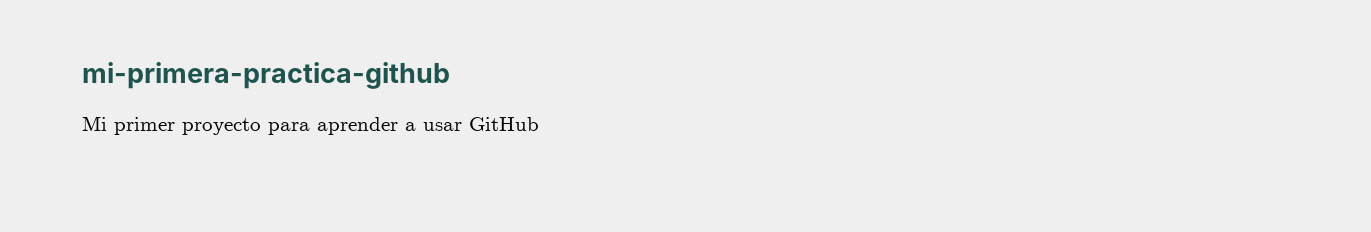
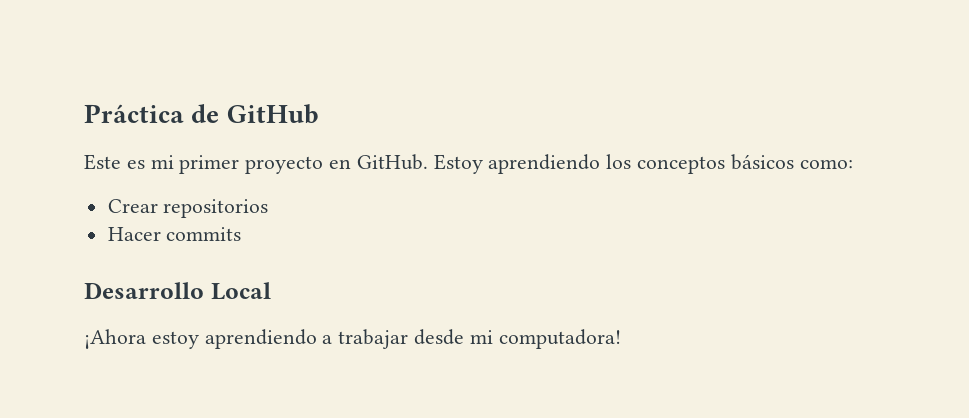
[82,62,450,89] [82,116,539,135] mi-primera-practica-github // Mi primer proyecto para aprender a usar GitHub -> [84,104,319,124] [84,154,853,174] [107,199,269,218] [107,227,242,241] [84,282,271,300] [84,329,621,349] Práctica de GitHub // Este es mi primer proyecto en GitHub. Estoy aprendiendo los conceptos básicos como: // Crear repositorios // Hacer commits // Desarrollo Local // ¡Ahora estoy aprendiendo a trabajar desde mi computadora!

